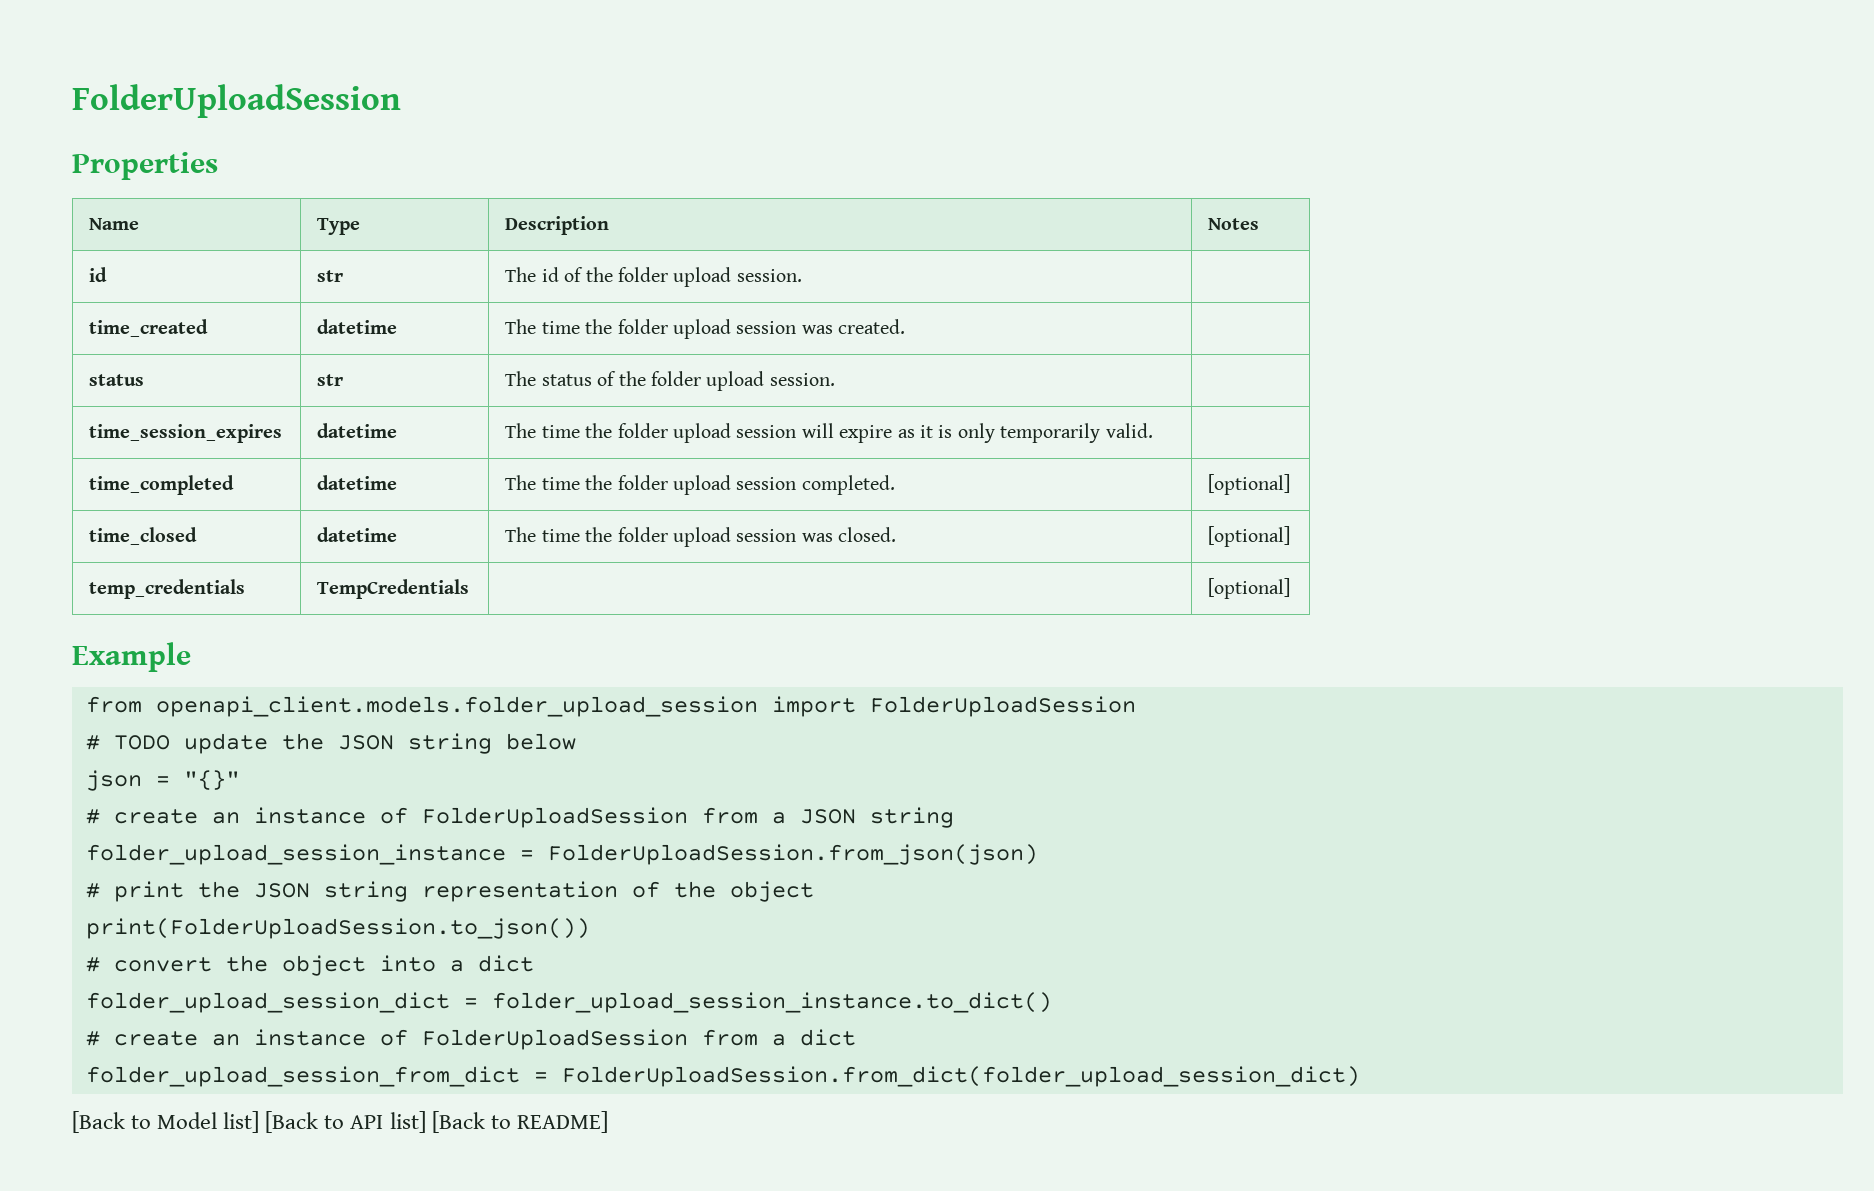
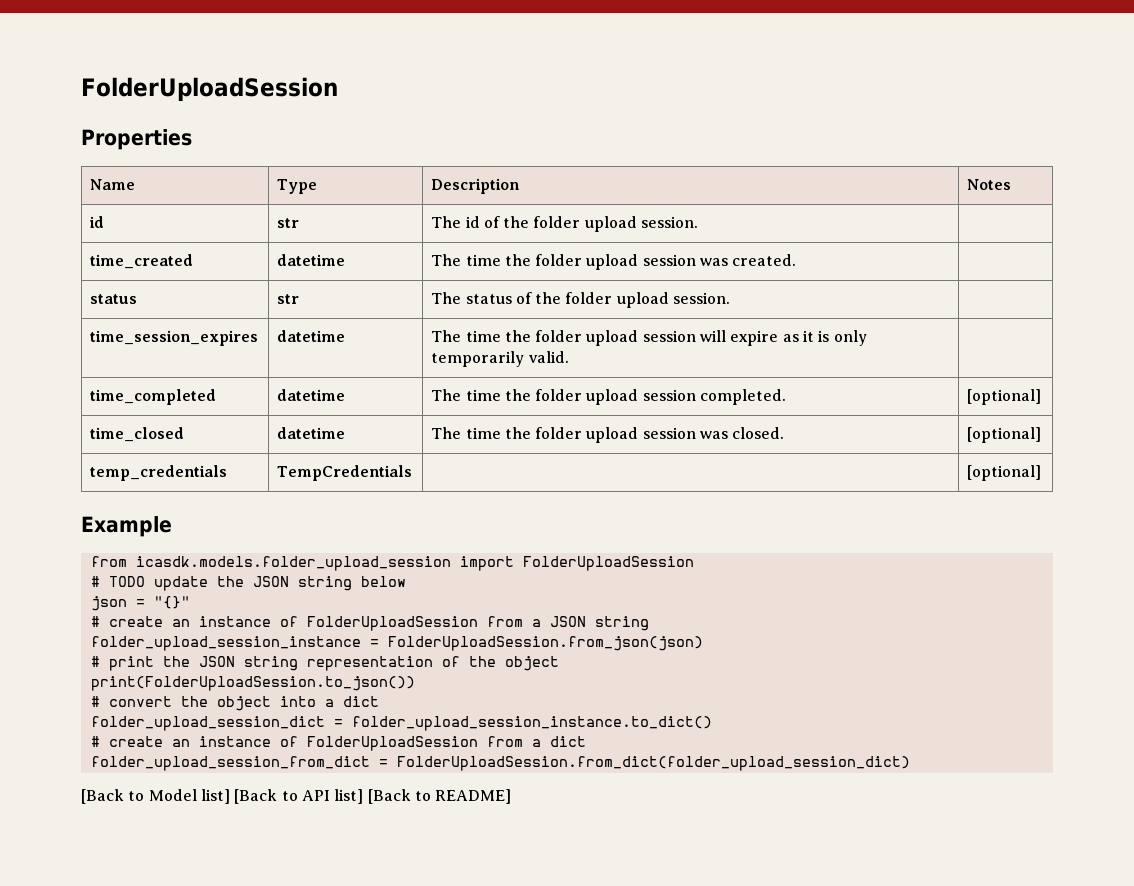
[155,696,758,717] openapi_client.models.folder_upload_session -> [135,556,451,571] icasdk.models.folder_upload_session

